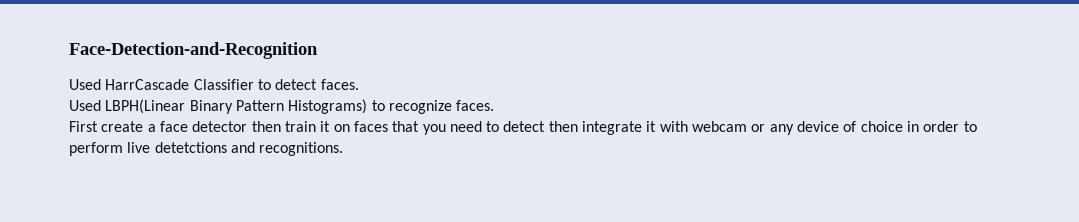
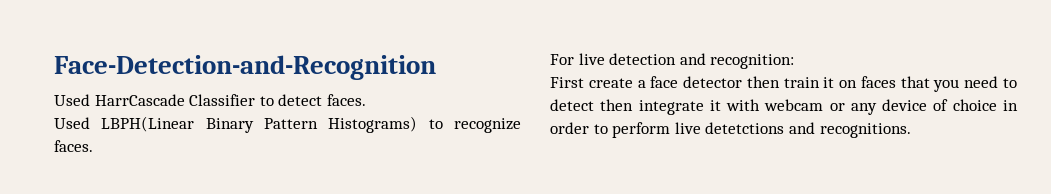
(495, 105) none -> [550,53,795,69] // For live detection and recognition:

